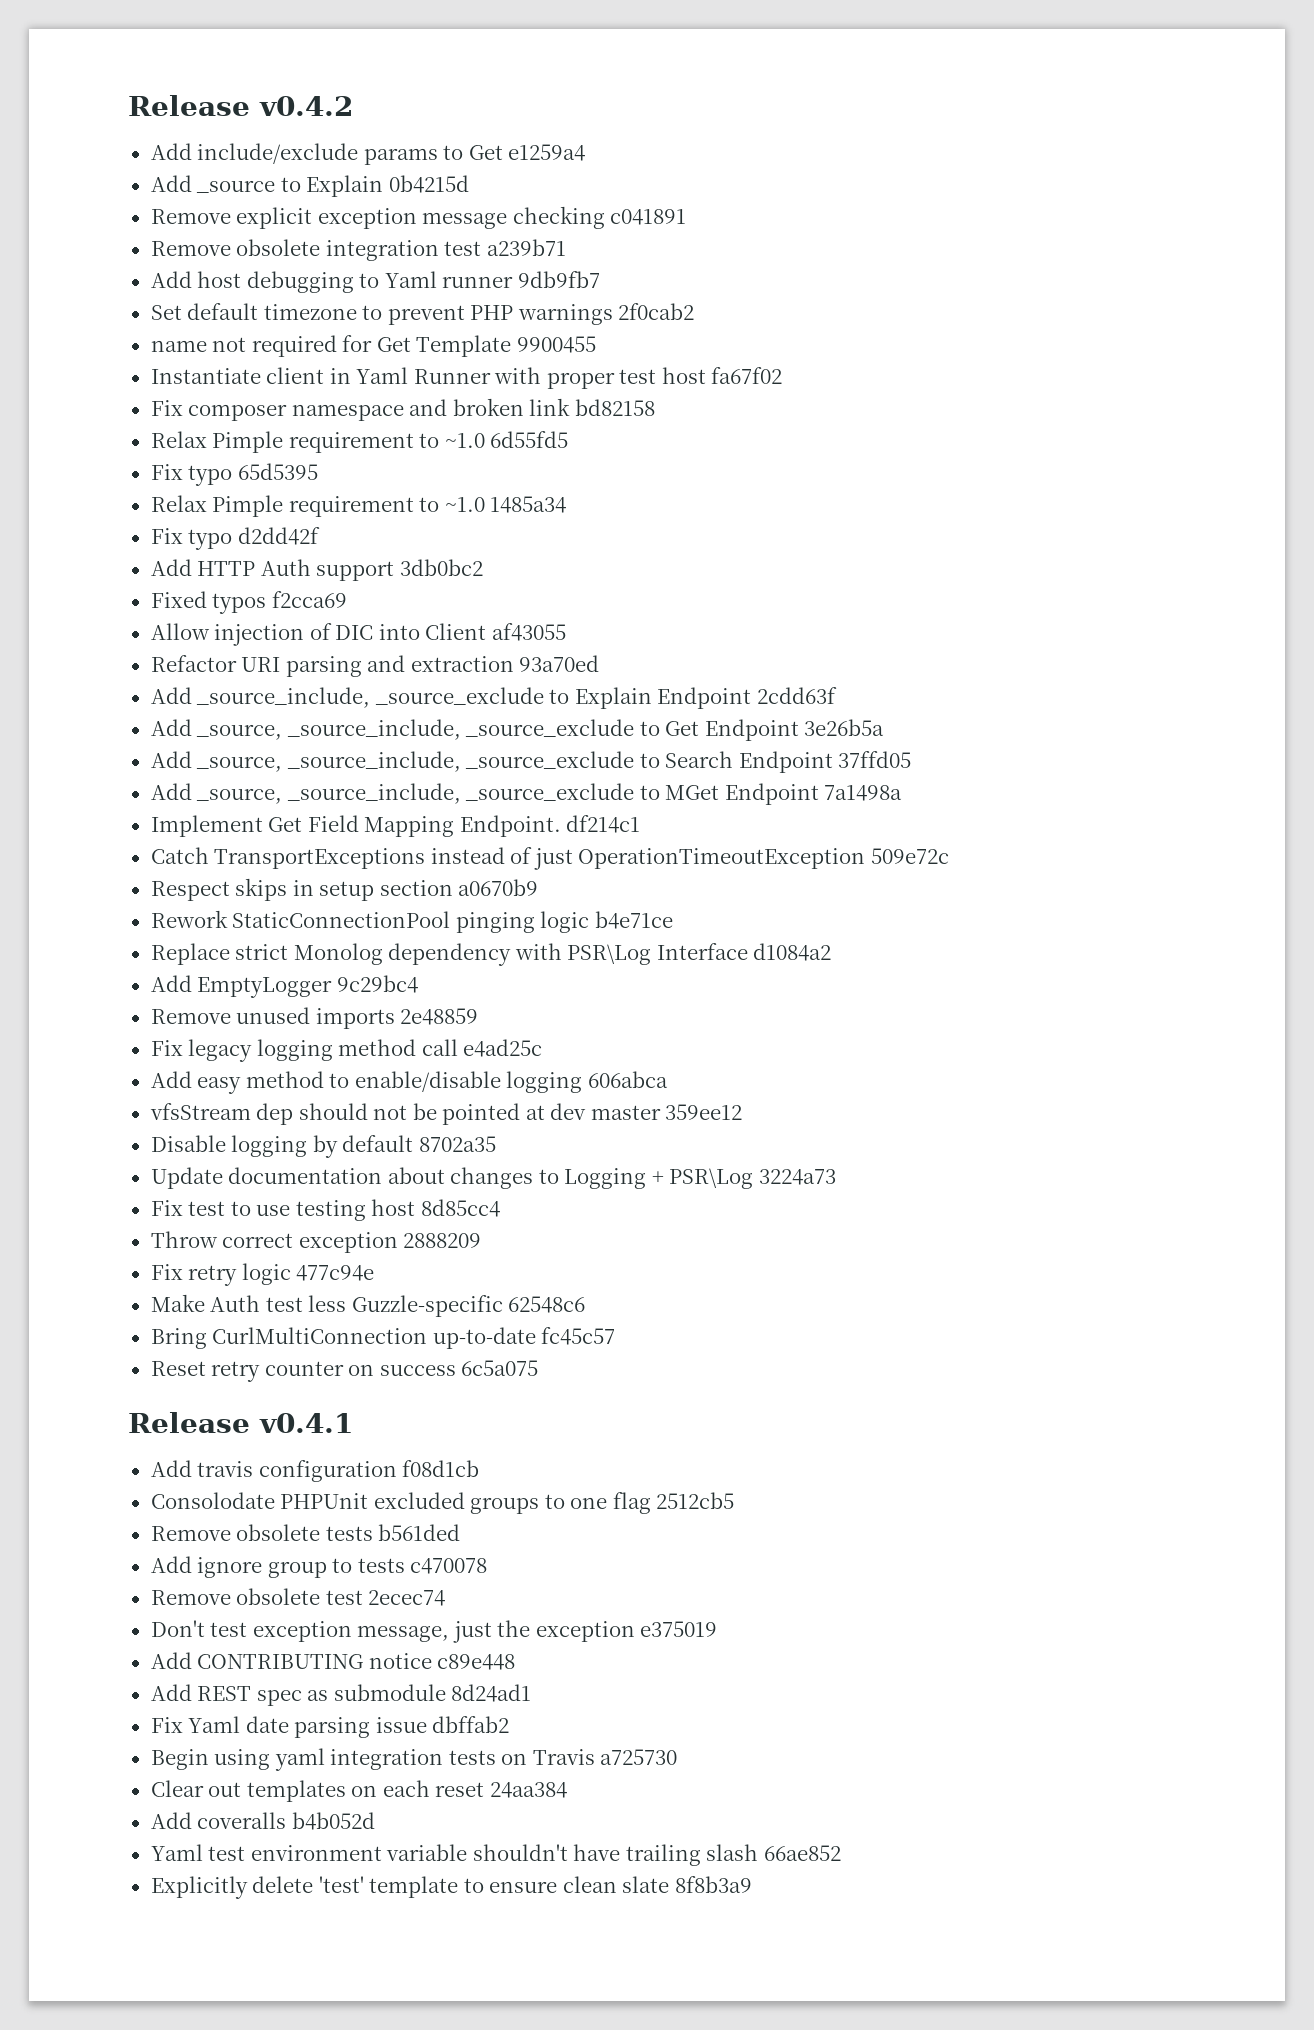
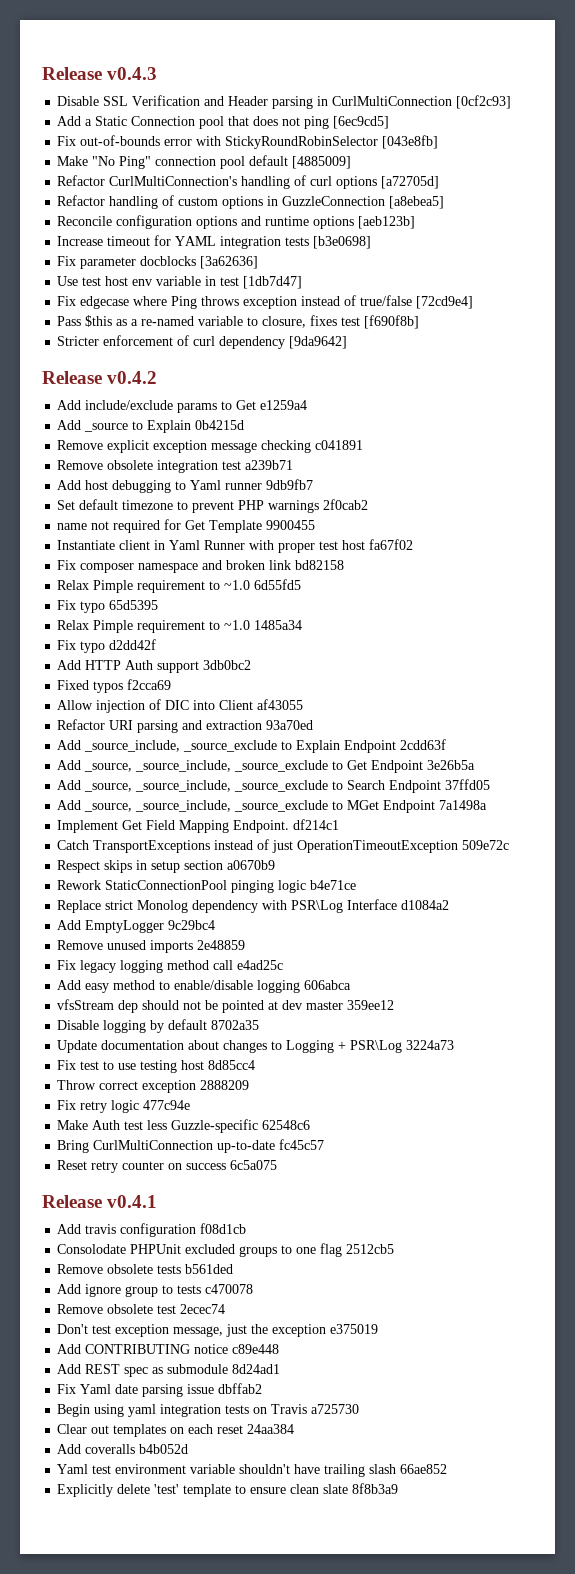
[128,95,250,116] Release -> [42,67,158,80] [57,95,512,109] [57,116,390,129] [57,135,439,149] [57,155,352,169] [57,175,440,189] [57,195,445,209] [57,215,416,229] [57,235,372,249] [57,256,259,269] [57,276,303,289] [57,295,474,309] [57,315,420,329] [57,335,348,349] [42,371,102,384] Release v0.4.3 // Disable SSL Verification and Header parsing in CurlMultiConnection [0cf2c93] // Add a Static Connection pool that does not ping [6ec9cd5] // Fix out-of-bounds error with StickyRoundRobinSelector [043e8fb] // Make "No Ping" connection pool default [4885009] // Refactor CurlMultiConnection's handling of curl options [a72705d] // Refactor handling of custom options in GuzzleConnection [a8ebea5] // Reconcile configuration options and runtime options [aeb123b] // Increase timeout for YAML integration tests [b3e0698] // Fix parameter docblocks [3a62636] // Use test host env variable in test [1db7d47] // Fix edgecase where Ping throws exception instead of true/false [72cd9e4] // Pass $this as a re-named variable to closure, fixes test [f690f8b] // Stricter enforcement of curl dependency [9da9642] // Release

